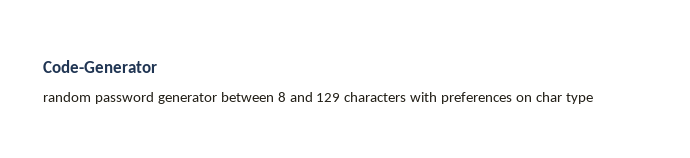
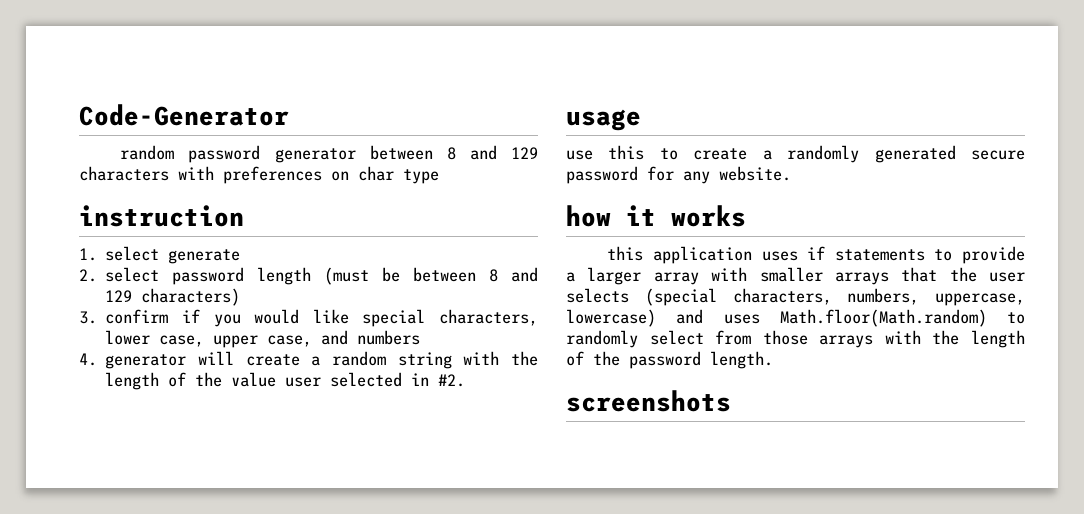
(593, 98) none -> [79,205,244,227] [79,246,241,264] [79,267,538,285] [105,288,241,306] [79,309,538,327] [105,330,421,348] [79,351,538,369] [105,372,466,390] [566,109,641,131] [566,145,1025,163] [566,166,791,184] [566,205,746,227] [607,246,1025,264] [566,267,1025,285] [566,288,1025,306] [566,309,1025,327] [566,330,1025,348] [566,351,773,369] [566,390,731,412] // instruction // 1. select generate // 2. select password length (must be between 8 and 129 characters) // 3. confirm if you would like special characters, lower case, upper case, and numbers // 4. generator will create a random string with the length of the value user selected in #2. // usage // use this to create a randomly generated secure password for any website. // how it works // this application uses if statements to provide a larger array with smaller arrays that the user selects (special characters, numbers, uppercase, lowercase) and uses Math.floor(Math.random) to randomly select from those arrays with the length of the password length. // screenshots

